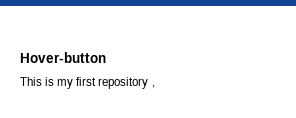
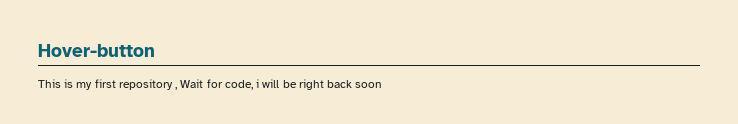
(155, 86) none -> [180,79,383,90] Wait for code, i will be right back soon

